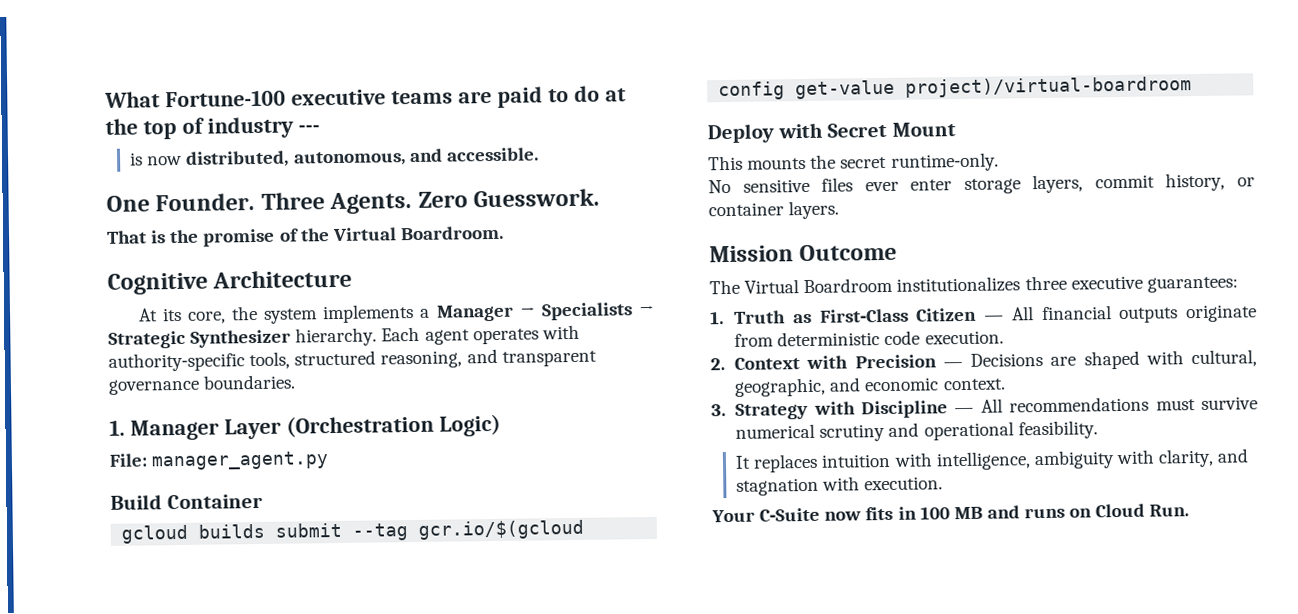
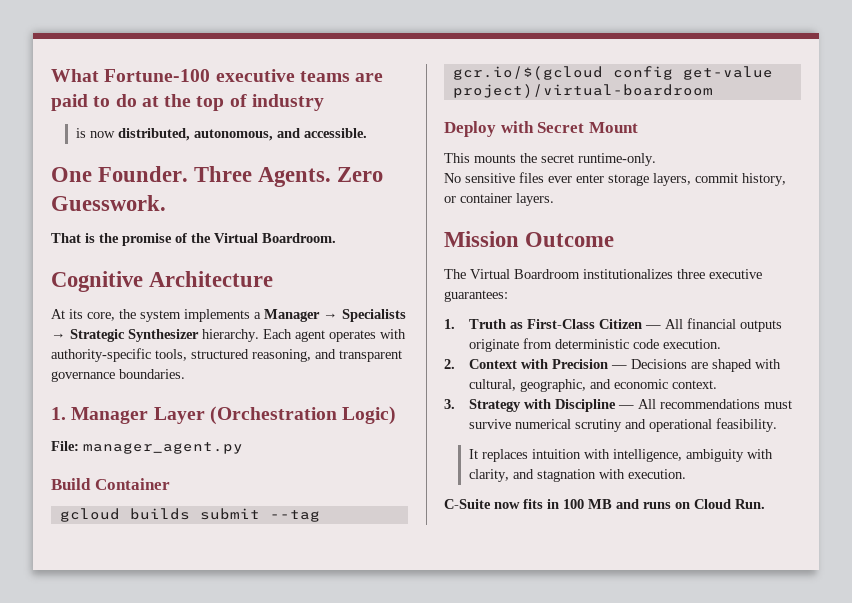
[297,124,320,133] --- -> (324, 102) none
[711,509,755,523] Your -> (686, 474) none

